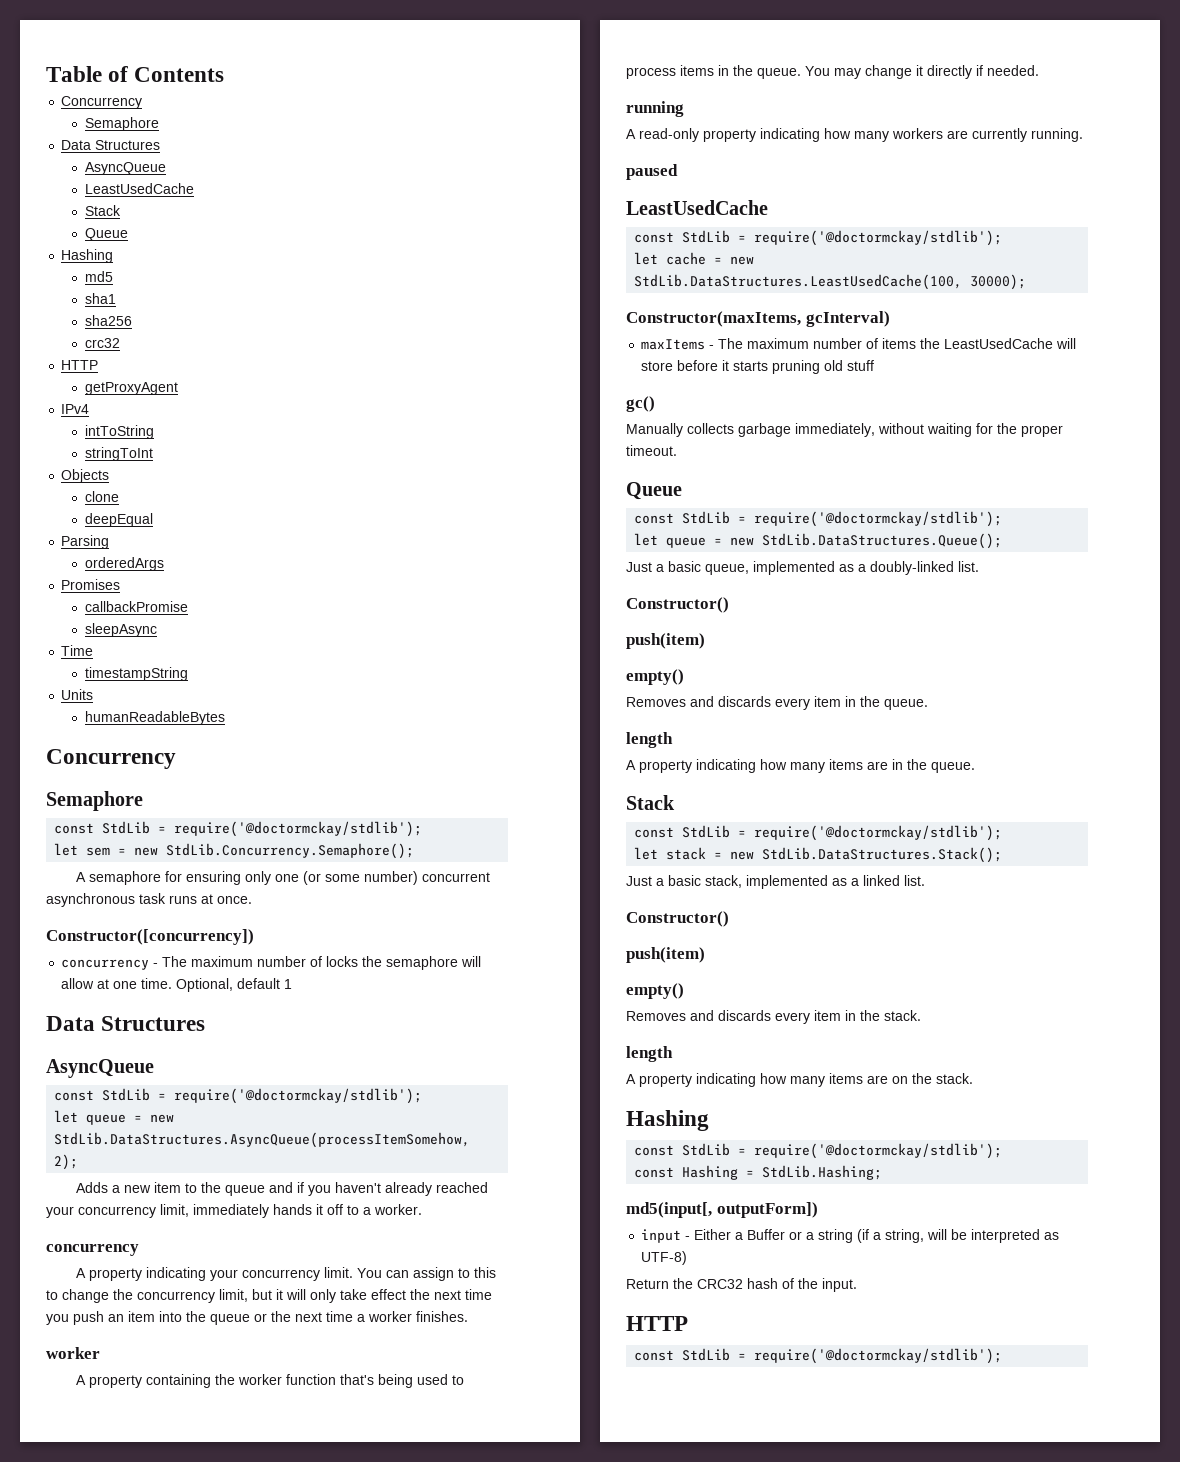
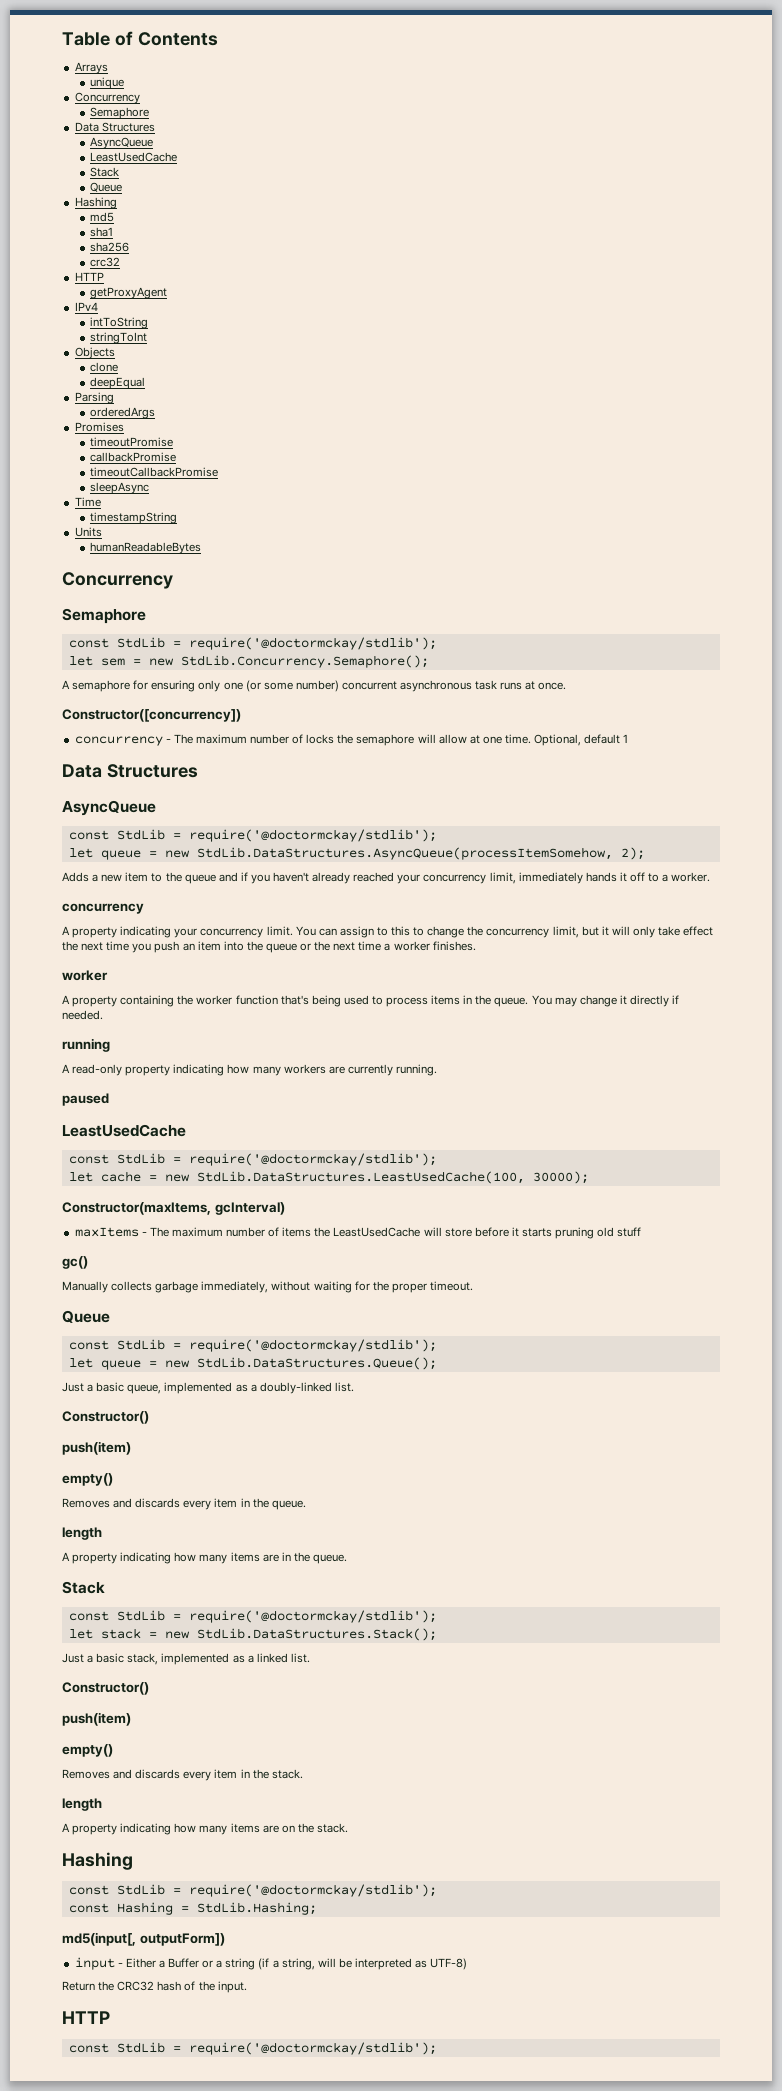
(225, 74) none -> [74,62,108,74] [89,77,124,89] // Arrays // unique
(121, 584) none -> [89,437,173,447] // timeoutPromise
(188, 606) none -> [89,467,218,477] // timeoutCallbackPromise

